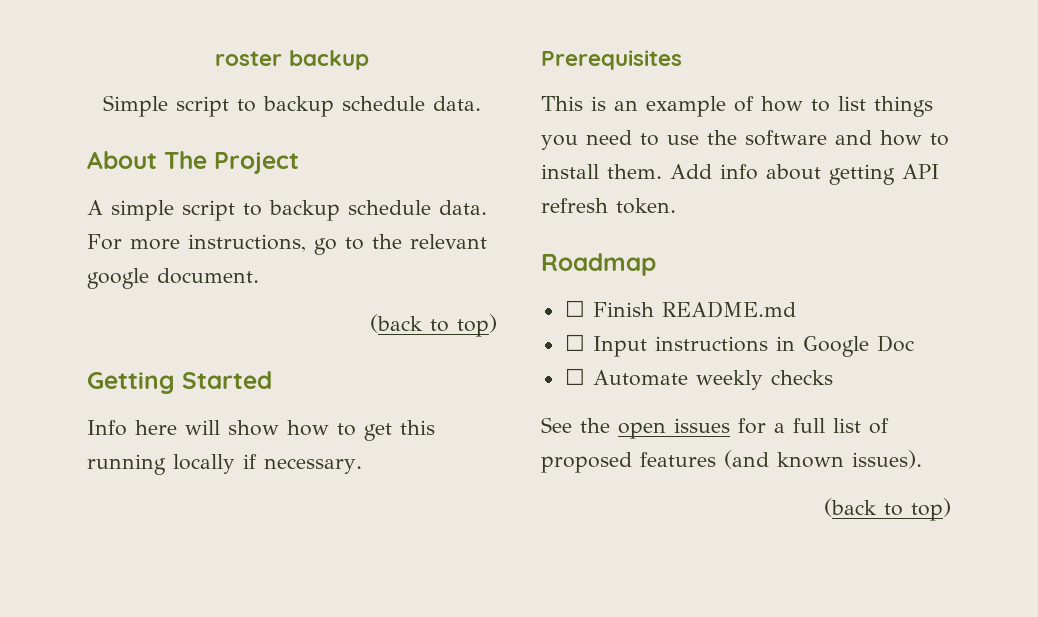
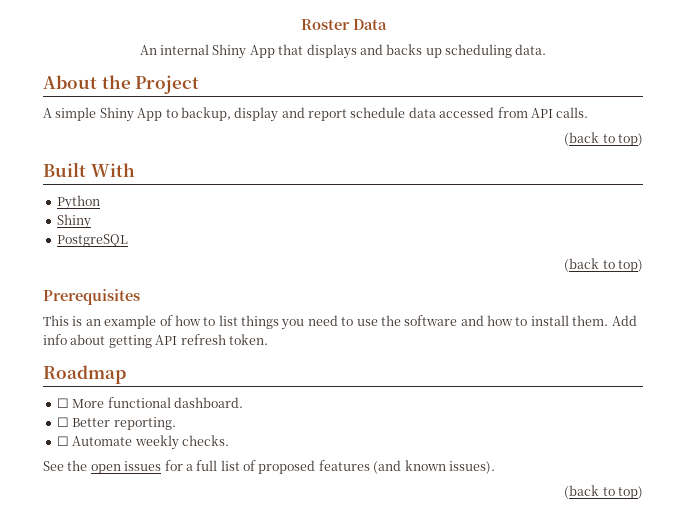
[215,50,369,70] [103,95,425,117] roster backup // Simple script to backup schedule -> [300,19,387,30] [139,44,512,59] Roster Data // An internal Shiny App that displays and backs up scheduling
[164,151,207,169] The -> [101,75,131,89] the
[182,200,487,221] [87,234,487,255] [87,268,259,289] [370,314,497,337] [87,371,272,394] [87,420,435,441] [87,454,362,475] script to backup schedule data. For more instructions, go to the relevant google document. // (back to top) // Getting Started // Info here will show how to get this running locally if necessary. -> [99,107,589,122] [564,132,643,146] [43,162,135,177] [56,195,100,210] [56,214,91,229] [56,234,128,247] [564,258,643,272] Shiny App to backup, display and report schedule data accessed from API calls. // (back to top) // Built With // Python // Shiny // PostgreSQL // (back to top)
[592,301,796,318] [564,334,914,357] Finish README.md // ☐ Input instructions in Google Doc -> [72,397,243,408] [56,417,176,430] More functional dashboard. // ☐ Better reporting.
[770,370,833,385] checks -> [181,435,229,446] checks.

